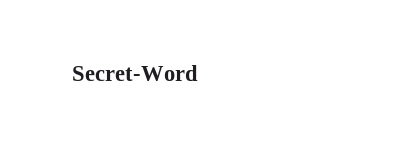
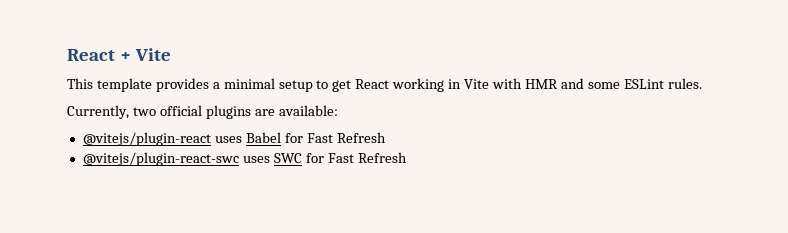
[72,65,198,81] Secret-Word -> [67,48,171,61] [67,78,702,92] [67,105,338,119] [82,132,386,146] [82,152,407,166] React + Vite // This template provides a minimal setup to get React working in Vite with HMR and some ESLint rules. // Currently, two official plugins are available: // @vitejs/plugin-react uses Babel for Fast Refresh // @vitejs/plugin-react-swc uses SWC for Fast Refresh

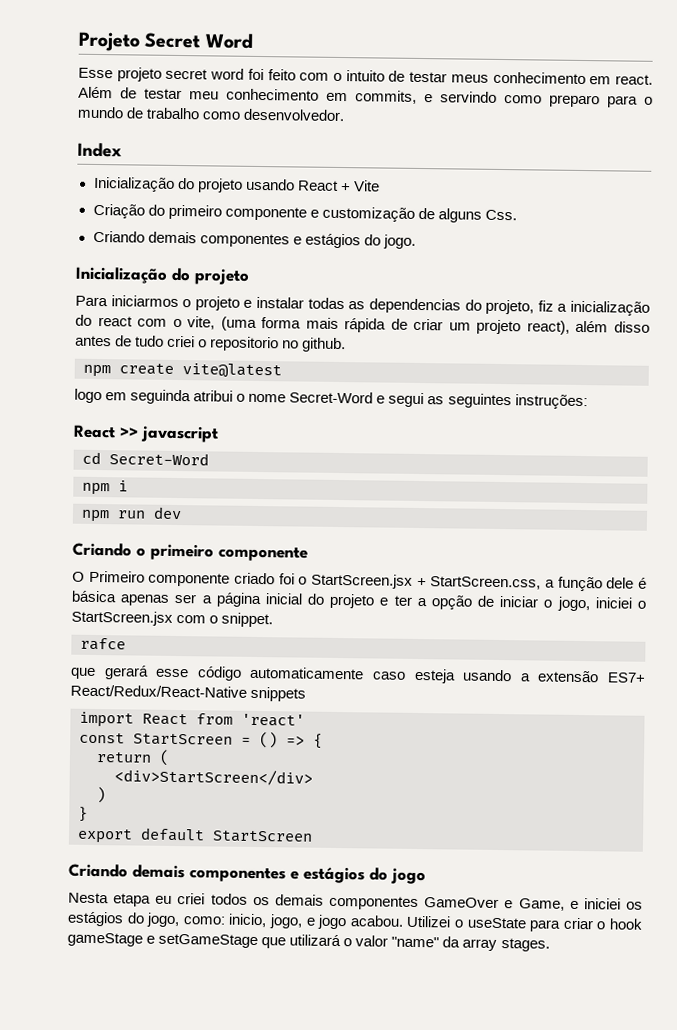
[67,48,171,61] [67,78,702,92] [67,105,338,119] [82,132,386,146] [82,152,407,166] React + Vite // This template provides a minimal setup to get React working in Vite with HMR and some ESLint rules. // Currently, two official plugins are available: // @vitejs/plugin-react uses Babel for Fast Refresh // @vitejs/plugin-react-swc uses SWC for Fast Refresh -> [78,31,253,52] [78,67,654,85] [78,86,653,108] [77,106,346,122] [77,142,122,158] [92,176,380,193] [92,203,517,223] [92,230,416,249] [75,266,250,285] [75,295,651,316] [75,314,651,335] [75,335,347,353] [83,363,282,379] [74,388,588,410] [73,424,219,443] [82,451,209,466] [82,480,128,496] [81,506,182,523] [72,542,308,562] [72,570,647,592] [71,590,646,612] [71,610,274,628] [80,637,126,651] [70,665,647,684] [70,684,307,702] [79,711,305,728] [79,732,323,749] [96,749,170,766] [114,768,313,786] [96,787,106,804] [78,806,88,822] [77,827,313,844] [68,863,426,885] [68,892,643,911] [67,911,644,932] [67,932,550,952] Projeto Secret Word // Esse projeto secret word foi feito com o intuito de testar meus conhecimento em react. Além de testar meu conhecimento em commits, e servindo como preparo para o mundo de trabalho como desenvolvedor. // Index // Inicialização do projeto usando React + Vite // Criação do primeiro componente e customização de alguns Css. // Criando demais componentes e estágios do jogo. // Inicialização do projeto // Para iniciarmos o projeto e instalar todas as dependencias do projeto, fiz a inicialização do react com o vite, (uma forma mais rápida de criar um projeto react), além disso antes de tudo criei o repositorio no github. // npm create vite@latest // logo em seguinda atribui o nome Secret-Word e segui as seguintes instruções: // React >> javascript // cd Secret-Word // npm i // npm run dev // Criando o primeiro componente // O Primeiro componente criado foi o StartScreen.jsx + StartScreen.css, a função dele é básica apenas ser a página inicial do projeto e ter a opção de iniciar o jogo, iniciei o StartScreen.jsx com o snippet. // rafce // que gerará esse código automaticamente caso esteja usando a extensão ES7+ React/Redux/React-Native snippets // import React from 'react' // const StartScreen = () => { // return ( // <div>StartScreen</div> // ) // } // export default StartScreen // Criando demais componentes e estágios do jogo // Nesta etapa eu criei todos os demais componentes GameOver e Game, e iniciei os estágios do jogo, como: inicio, jogo, e jogo acabou. Utilizei o useState para criar o hook gameStage e setGameStage que utilizará o valor "name" da array stages.

